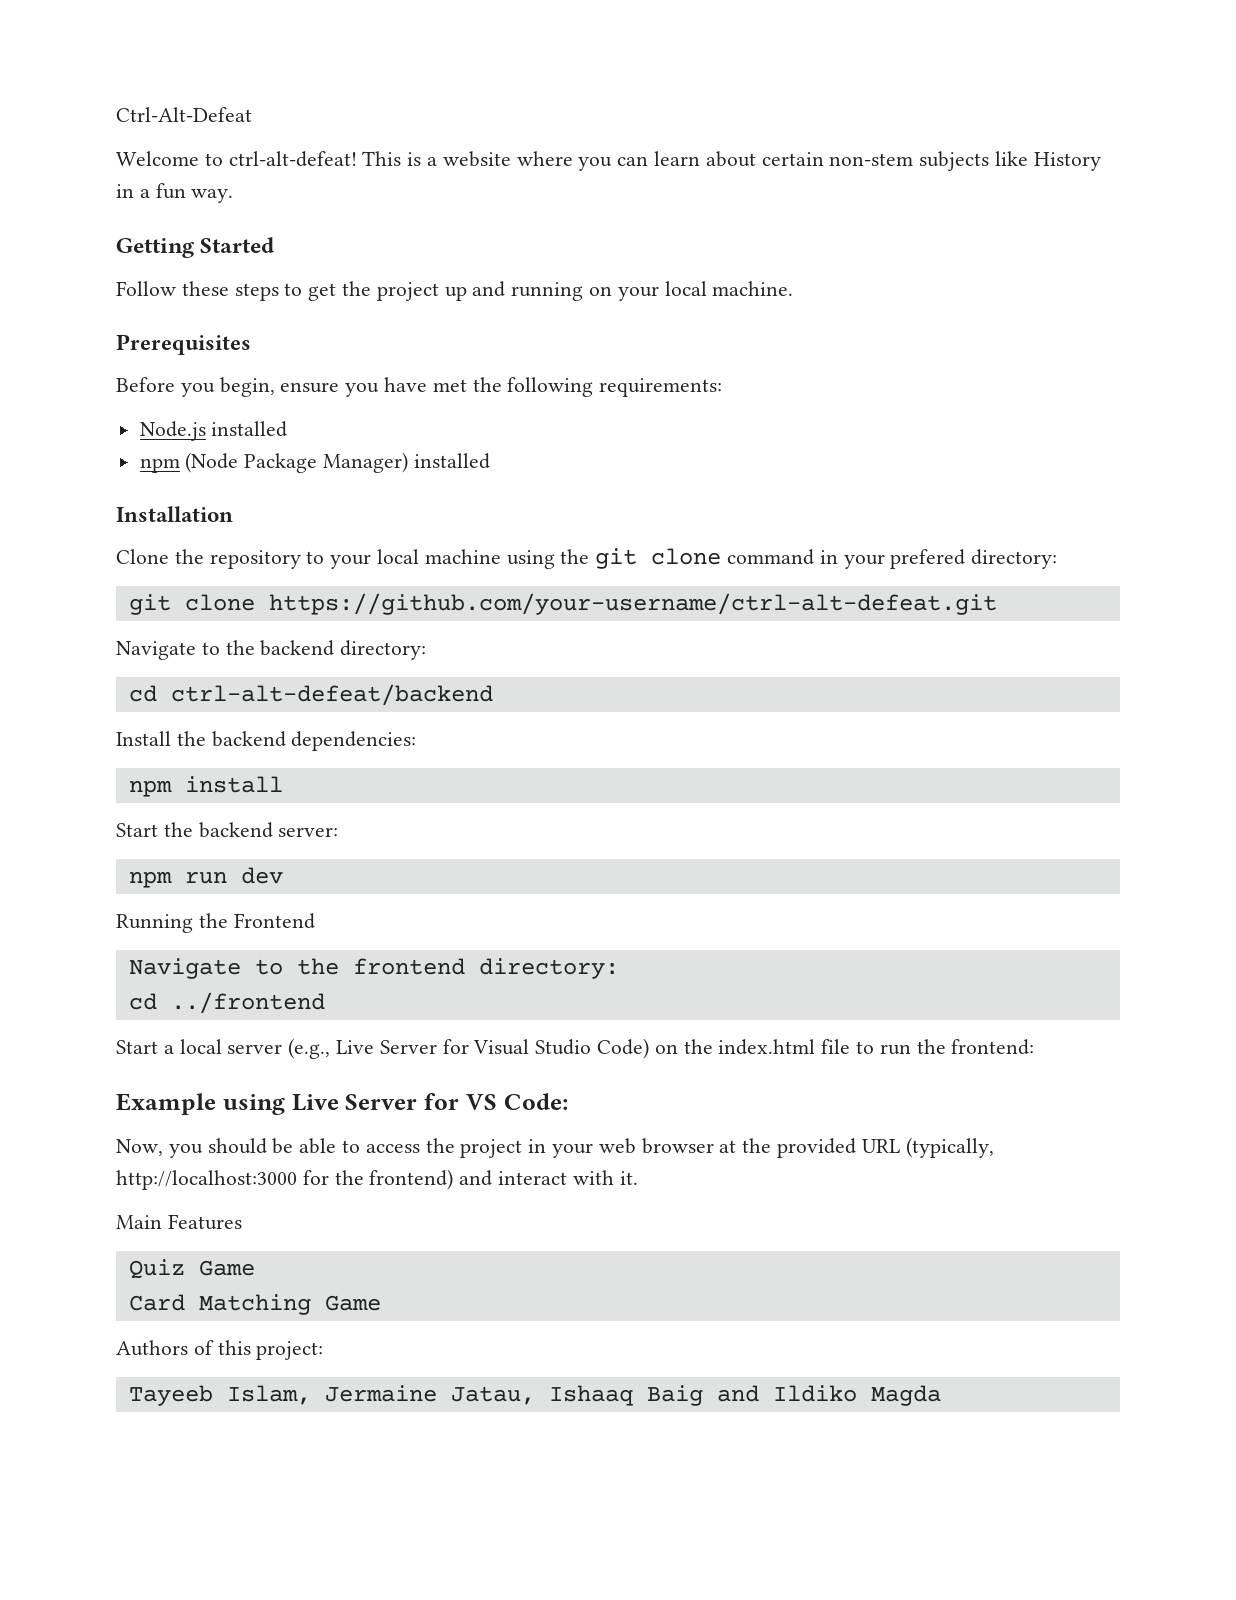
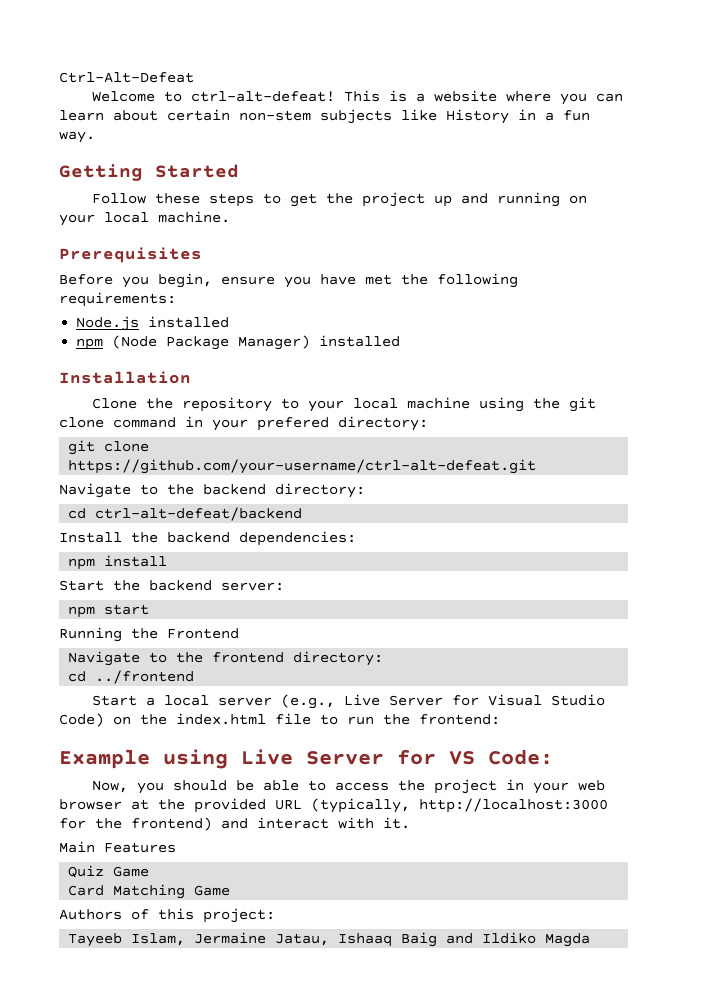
[184,867,283,884] run dev -> [104,604,150,615] start

